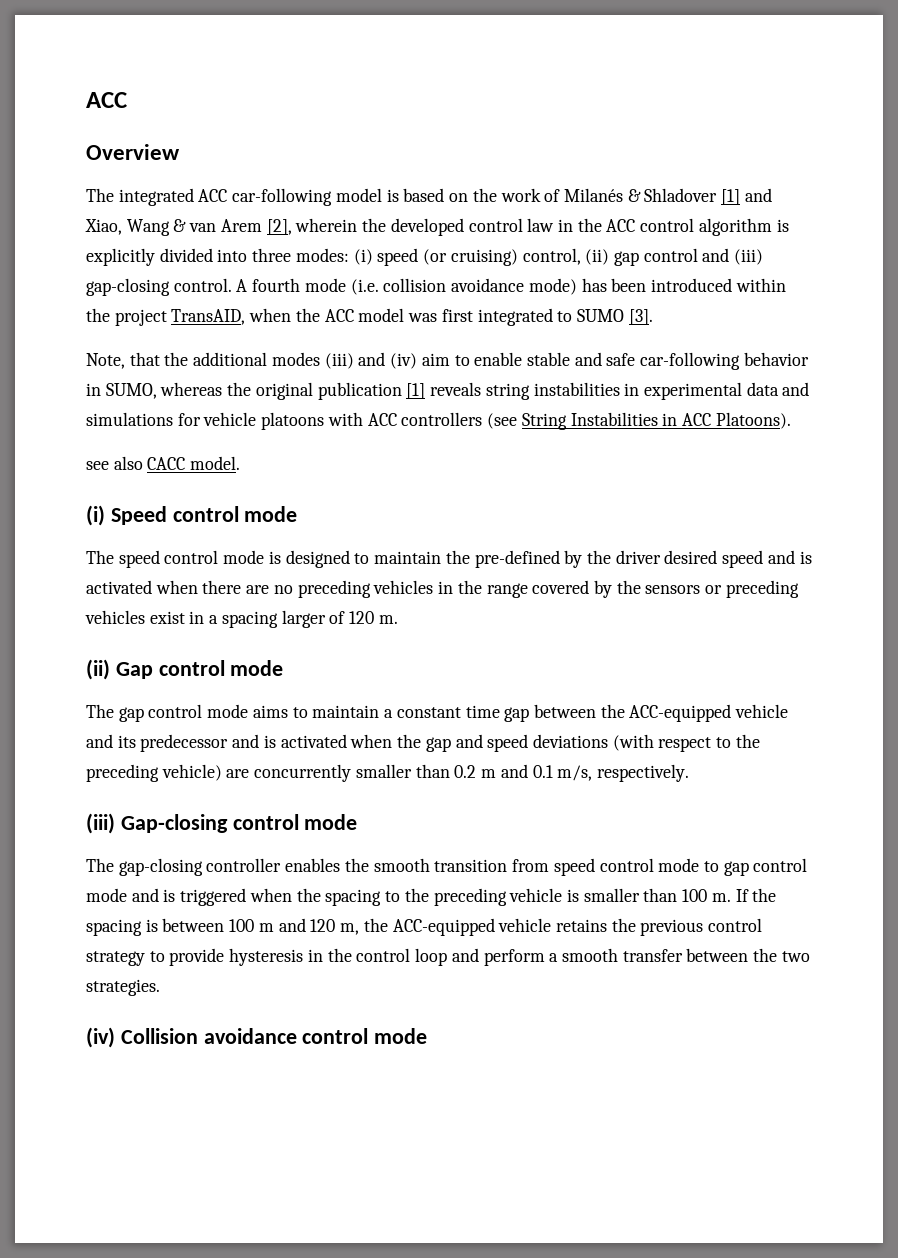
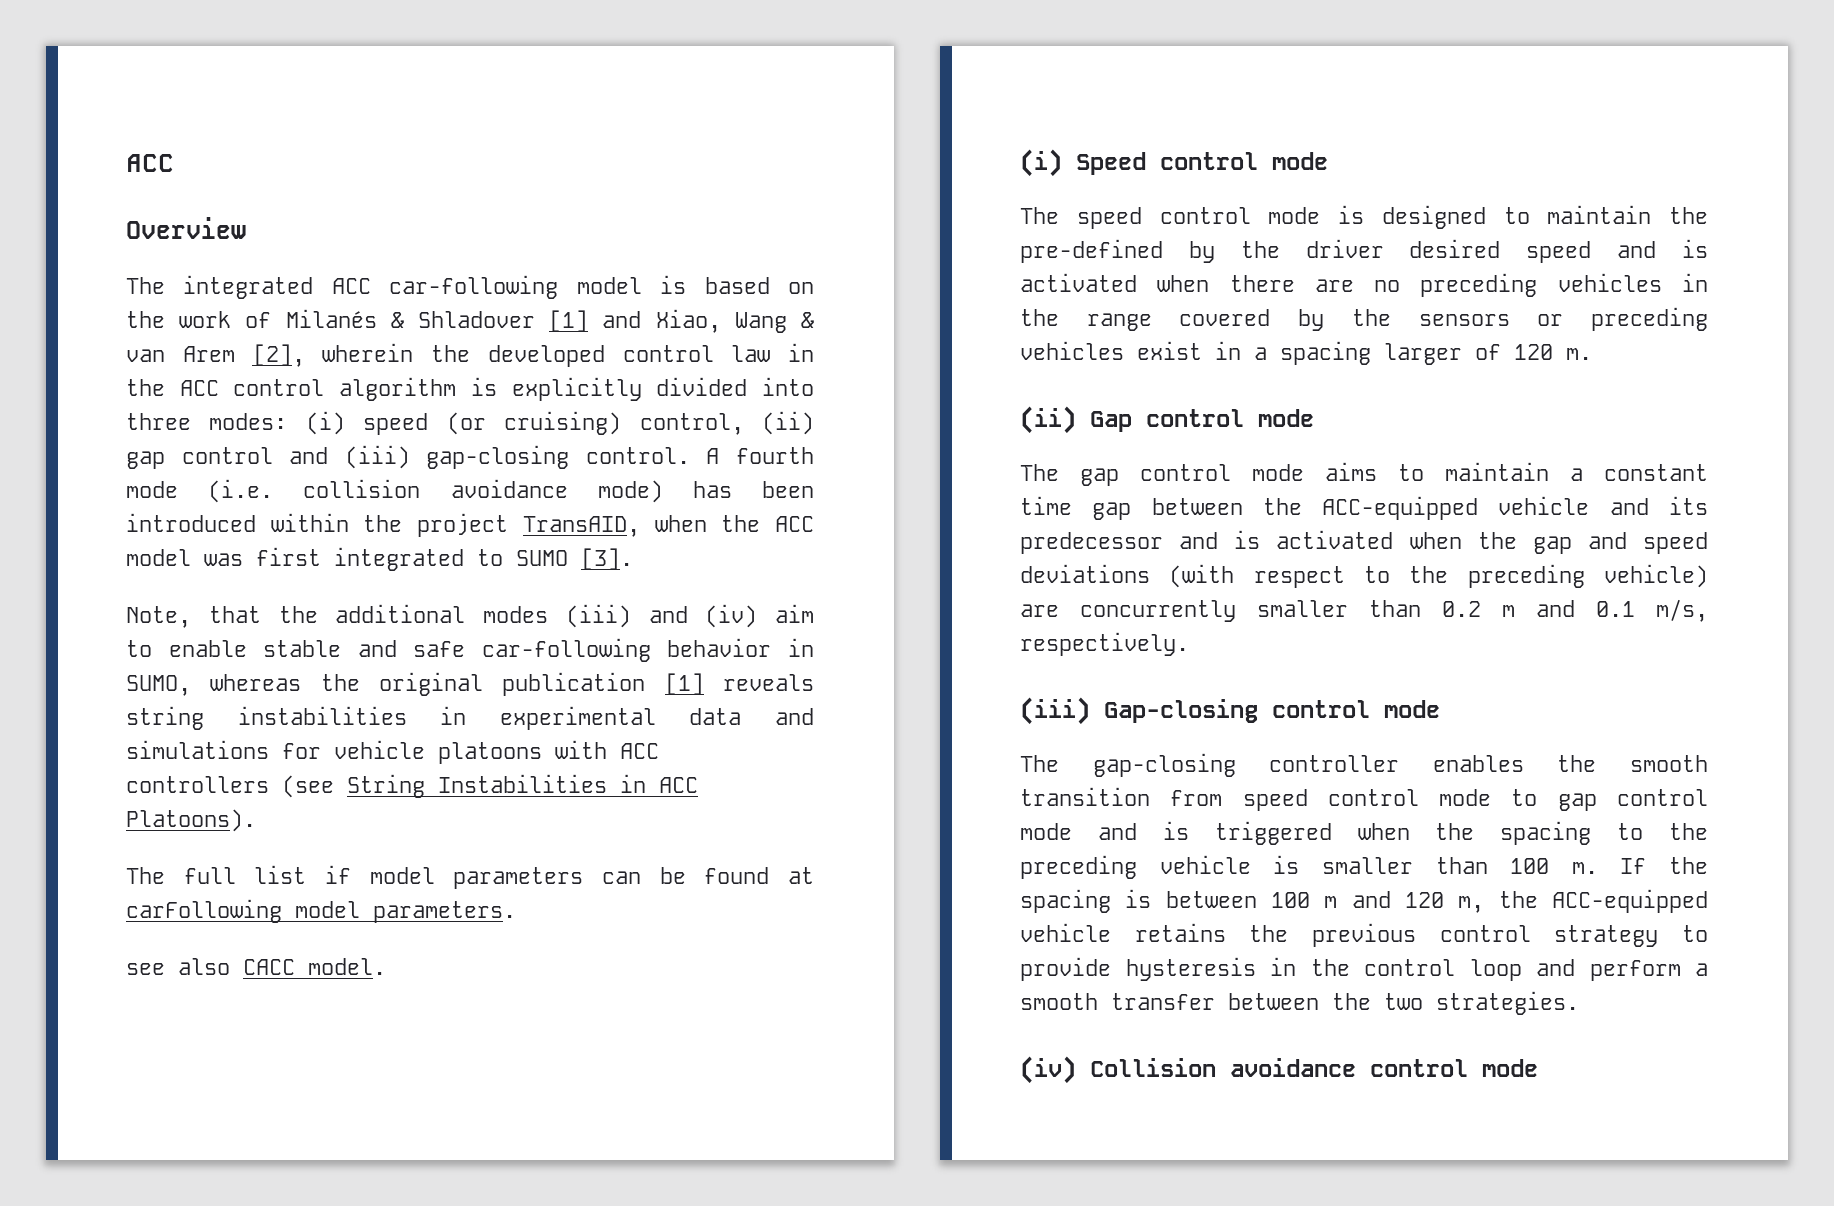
(791, 420) none -> [126,865,814,889] [126,899,516,923] // The full list if model parameters can be found at carFollowing model parameters.

